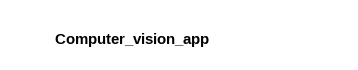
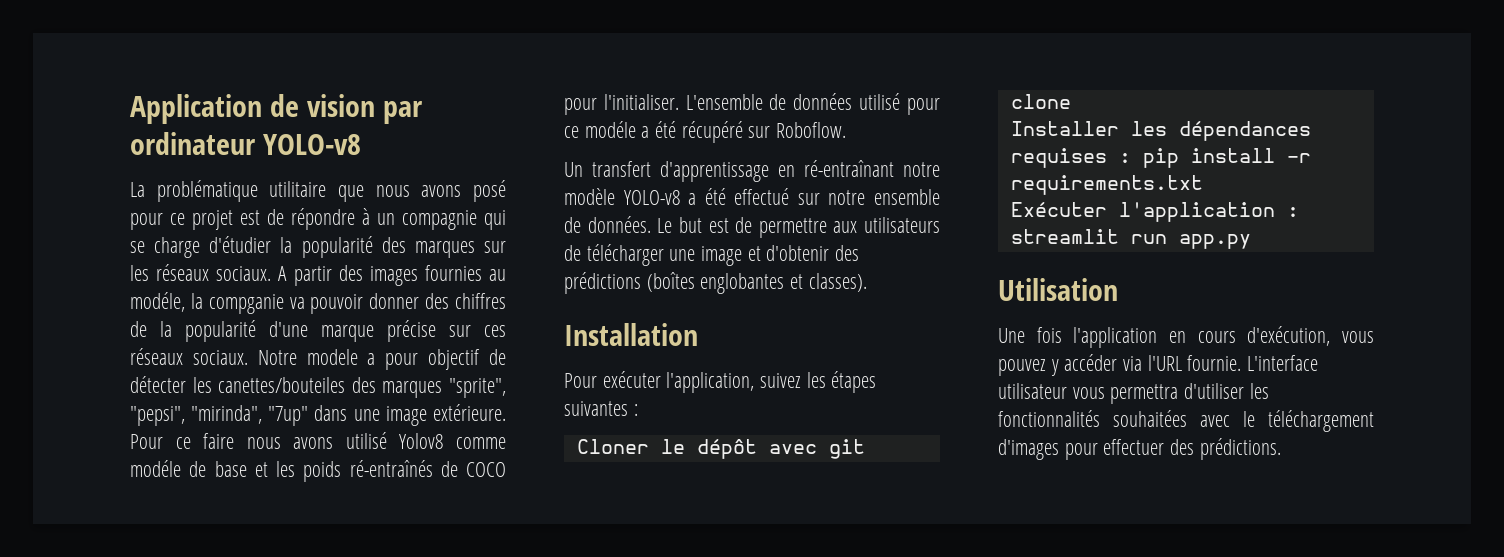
[55,33,209,47] Computer_vision_app -> [130,94,423,124] [130,132,361,155] [130,180,506,202] [130,208,506,230] [130,236,506,258] [130,264,506,286] [130,292,506,314] [130,320,507,342] [130,348,506,370] [130,376,507,398] [130,404,506,426] [130,432,506,449] [130,460,506,482] [564,93,940,115] [564,121,847,143] [564,160,940,182] [564,188,940,205] [564,216,940,238] [564,244,860,266] [564,272,867,294] [564,323,698,346] [564,371,877,393] [564,401,638,416] [576,439,865,459] [1010,94,1071,109] [1010,121,1311,141] [1010,148,1311,168] [1010,175,1203,195] [1010,202,1299,222] [1010,229,1251,249] [998,278,1118,301] [998,326,1374,348] [998,354,1319,376] [998,383,1269,404] [998,410,1374,432] [998,438,1281,460] Application de vision par ordinateur YOLO-v8 // La problématique utilitaire que nous avons posé pour ce projet est de répondre à un compagnie qui se charge d'étudier la popularité des marques sur les réseaux sociaux. A partir des images fournies au modéle, la compganie va pouvoir donner des chiffres de la popularité d'une marque précise sur ces réseaux sociaux. Notre modele a pour objectif de détecter les canettes/bouteiles des marques "sprite", "pepsi", "mirinda", "7up" dans une image extérieure. Pour ce faire nous avons utilisé Yolov8 comme modéle de base et les poids ré-entraînés de COCO pour l'initialiser. L'ensemble de données utilisé pour ce modéle a été récupéré sur Roboflow. // Un transfert d'apprentissage en ré-entraînant notre modèle YOLO-v8 a été effectué sur notre ensemble de données. Le but est de permettre aux utilisateurs de télécharger une image et d'obtenir des prédictions (boîtes englobantes et classes). // Installation // Pour exécuter l'application, suivez les étapes suivantes : // Cloner le dépôt avec git clone // Installer les dépendances requises : pip install -r requirements.txt // Exécuter l'application : streamlit run app.py // Utilisation // Une fois l'application en cours d'exécution, vous pouvez y accéder via l'URL fournie. L'interface utilisateur vous permettra d'utiliser les fonctionnalités souhaitées avec le téléchargement d'images pour effectuer des prédictions.

